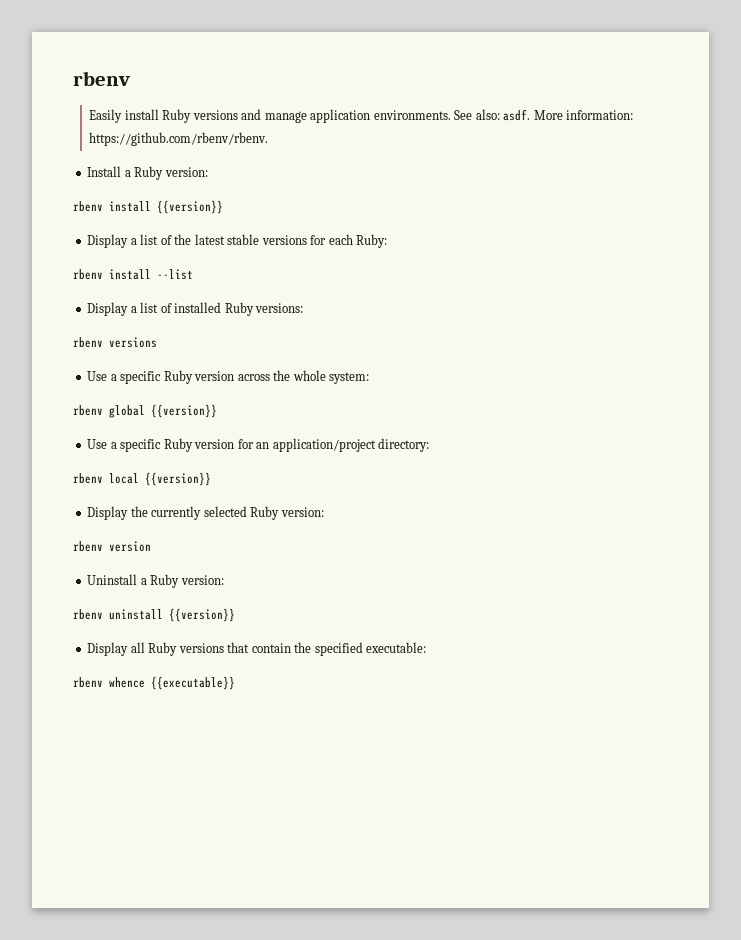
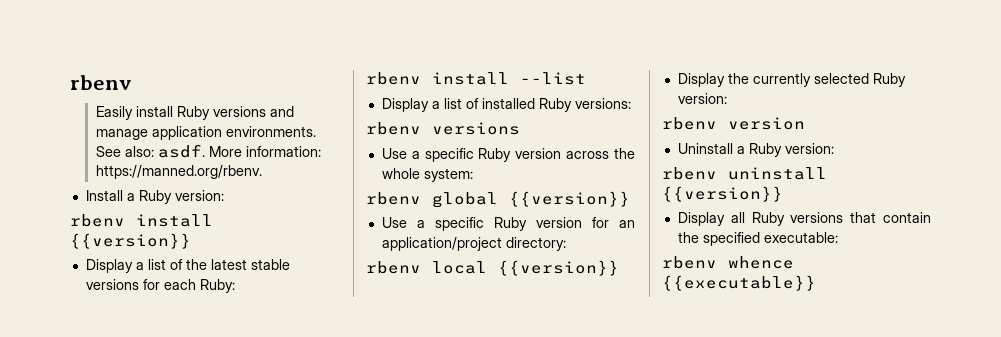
[89,132,269,146] https://github.com/rbenv/rbenv. -> [95,165,262,179] https://manned.org/rbenv.

